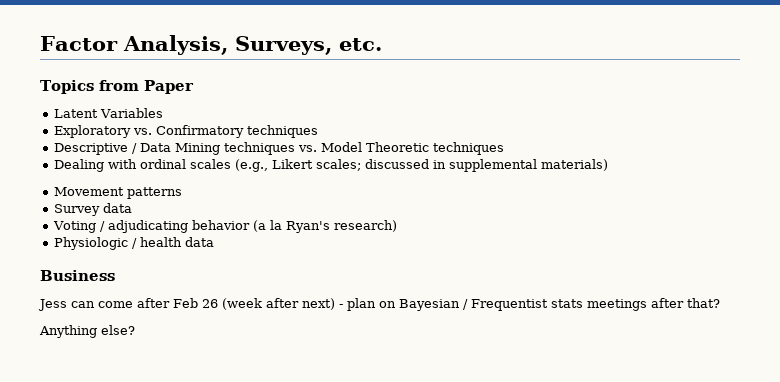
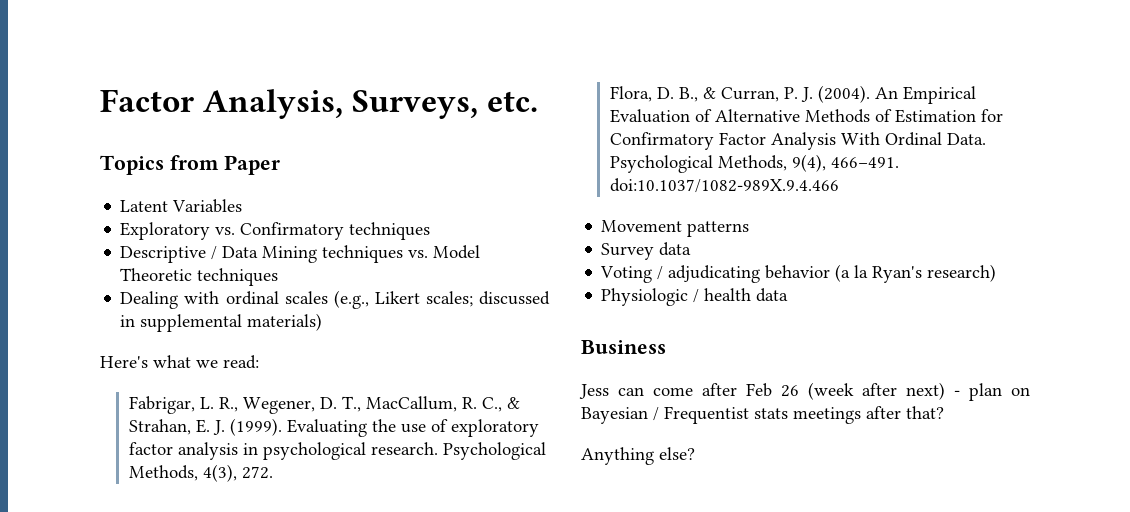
(609, 165) none -> [100,355,259,369] [129,396,521,414] [129,418,540,437] [129,442,547,460] [129,464,274,482] [610,85,977,104] [610,109,1004,123] [610,132,987,150] [610,154,900,173] [610,178,840,193] // Here's what we read: // Fabrigar, L. R., Wegener, D. T., MacCallum, R. C., & Strahan, E. J. (1999). Evaluating the use of exploratory factor analysis in psychological research. Psychological Methods, 4(3), 272. // Flora, D. B., & Curran, P. J. (2004). An Empirical Evaluation of Alternative Methods of Estimation for Confirmatory Factor Analysis With Ordinal Data. Psychological Methods, 9(4), 466–491. doi:10.1037/1082-989X.9.4.466

